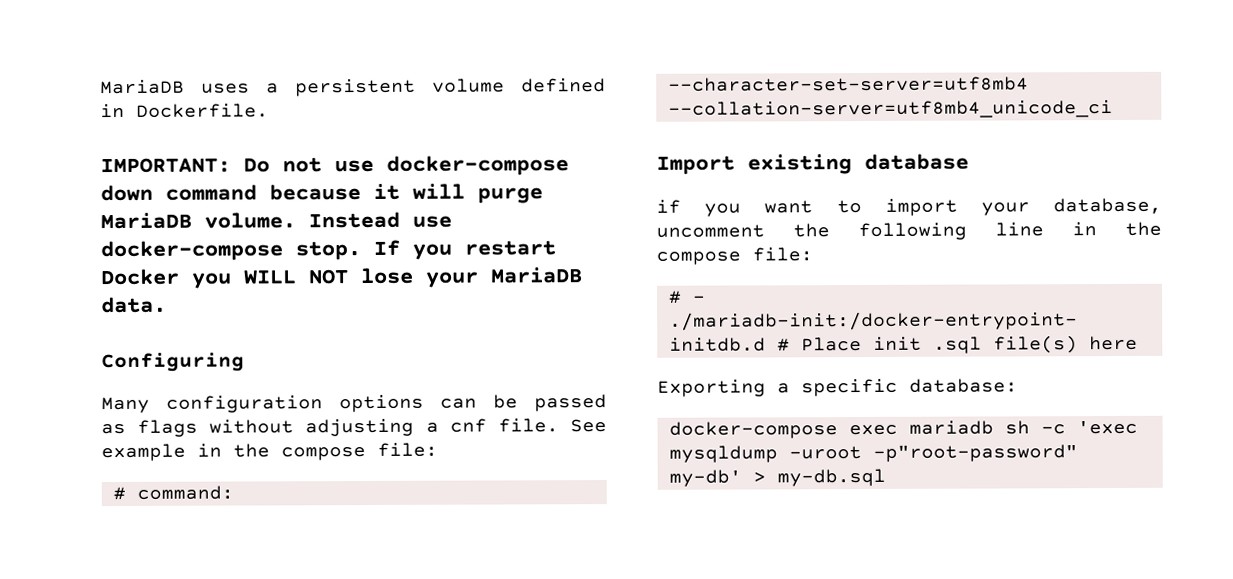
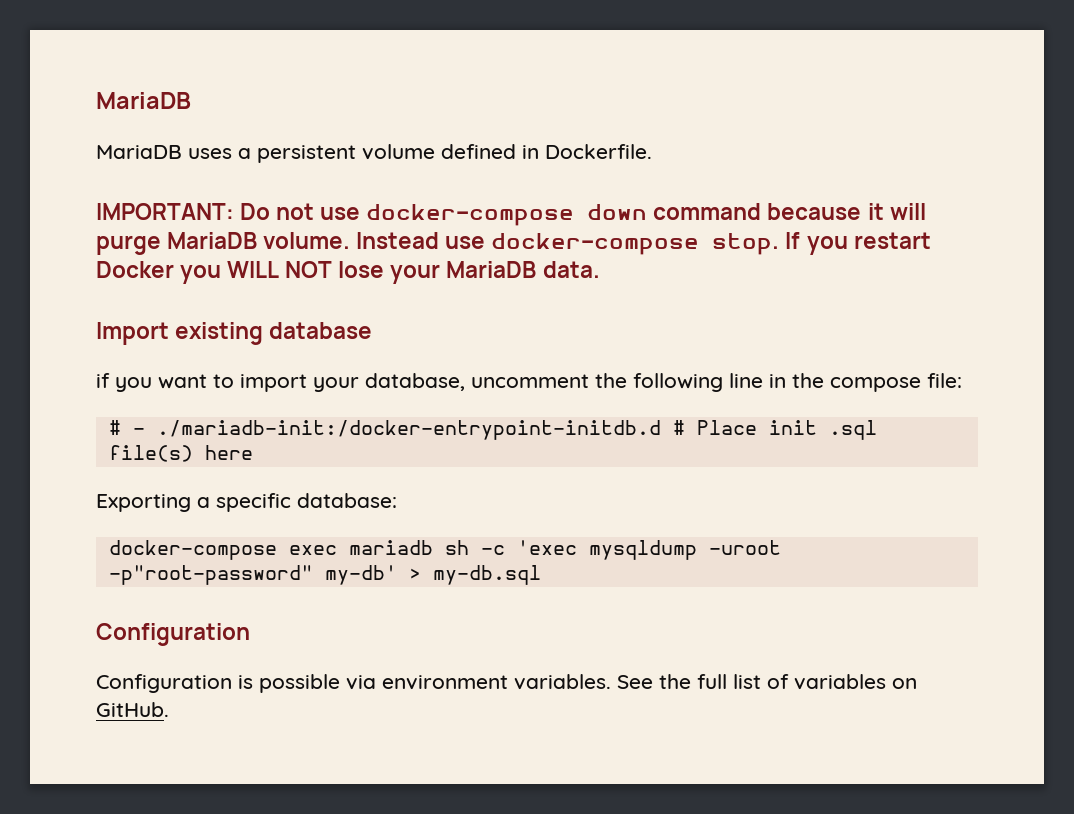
[100,79,185,95] MariaDB -> [96,92,191,109] [96,145,182,159] MariaDB // MariaDB
[101,352,245,373] [101,394,607,414] [101,418,608,437] [101,442,438,462] [112,485,234,501] [667,76,1029,92] [667,100,1113,119] // Configuring // Many configuration options can be passed as flags without adjusting a cnf file. See example in the compose file: // # command: --character-set-server=utf8mb4 --collation-server=utf8mb4_unicode_ci -> (600, 269) none
(886, 477) none -> [96,623,250,646] [96,674,917,693] [96,702,169,717] // Configuration // Configuration is possible via environment variables. See the full list of variables on GitHub.

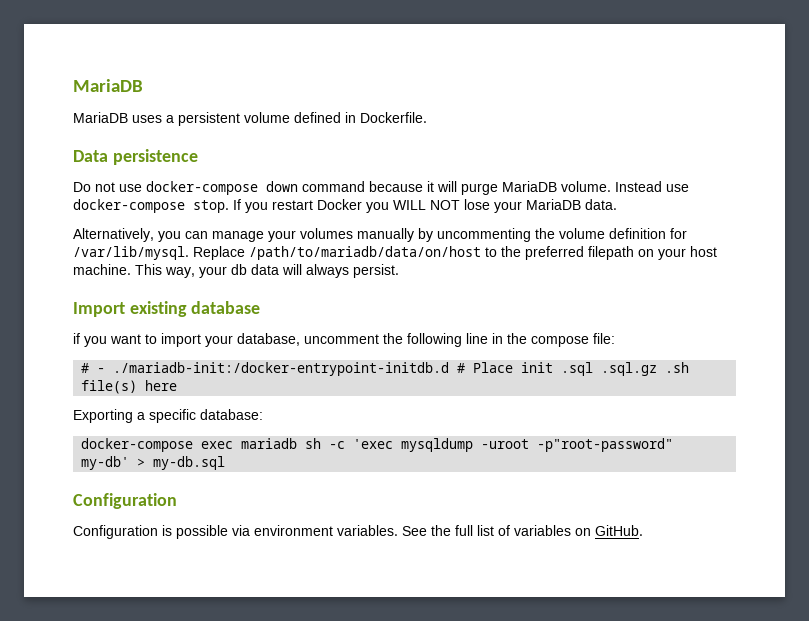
[96,203,234,220] IMPORTANT: -> [73,149,198,165] Data persistence //
(600, 269) none -> [73,228,687,242] [73,246,717,260] [73,264,399,278] // Alternatively, you can manage your volumes manually by uncommenting the volume definition for /var/lib/mysql. Replace /path/to/mariadb/data/on/host to the preferred filepath on your host machine. This way, your db data will always persist.
(877, 430) none -> [601,362,690,376] .sql.gz .sh

